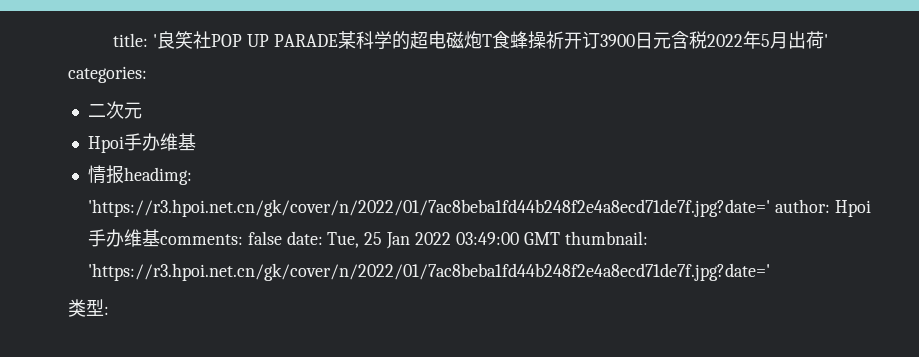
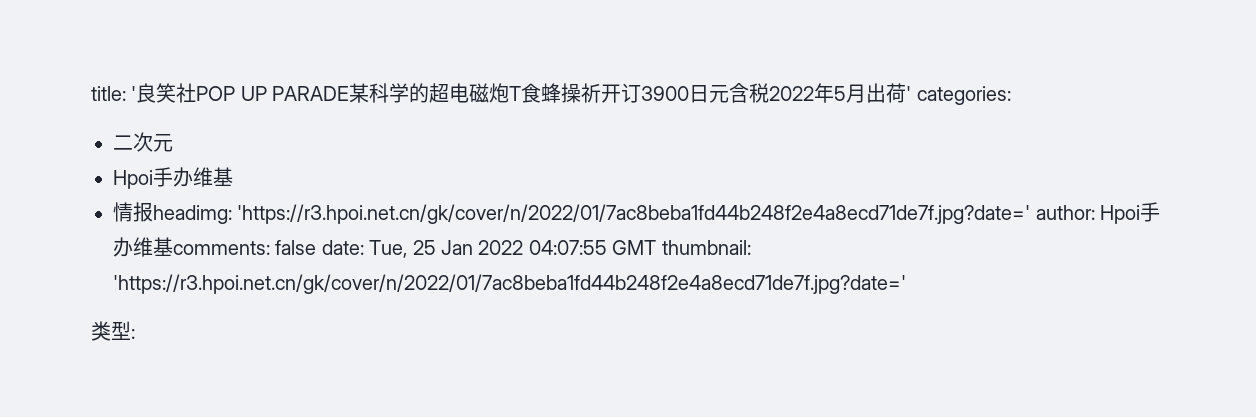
[455,232,519,245] 03:49:00 -> [528,240,607,255] 04:07:55

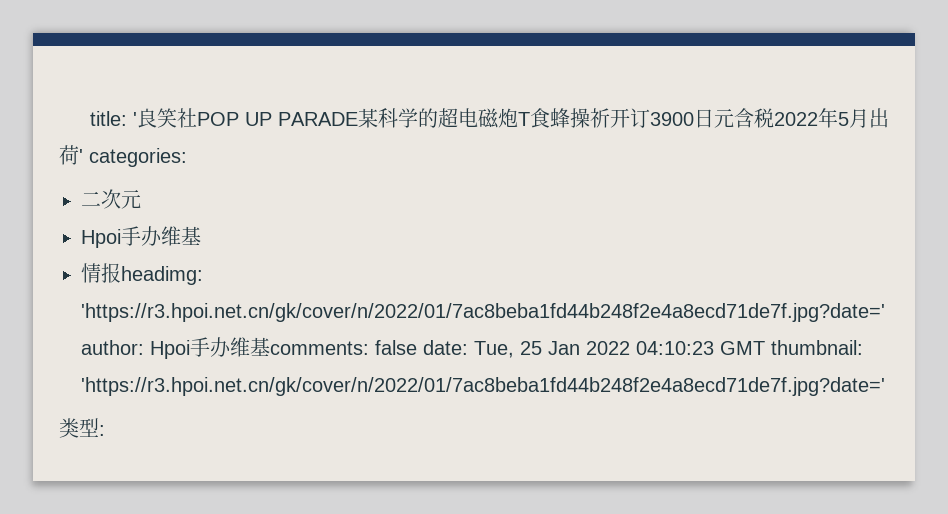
[528,240,607,255] 04:07:55 -> [636,341,714,355] 04:10:23

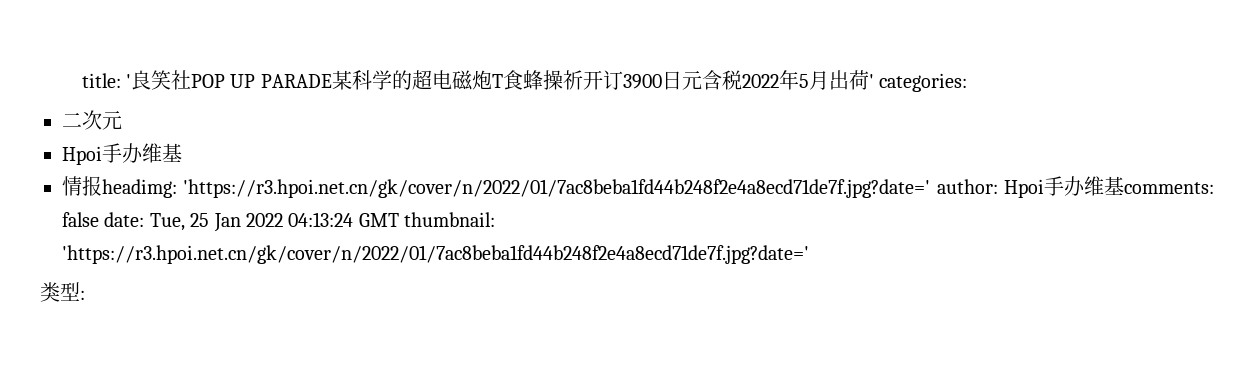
[636,341,714,355] 04:10:23 -> [288,212,354,227] 04:13:24

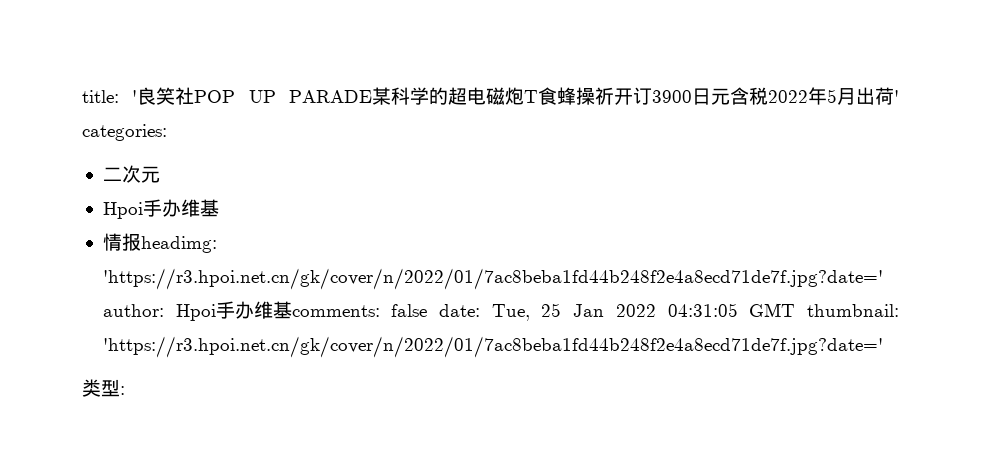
[288,212,354,227] 04:13:24 -> [667,303,738,317] 04:31:05

